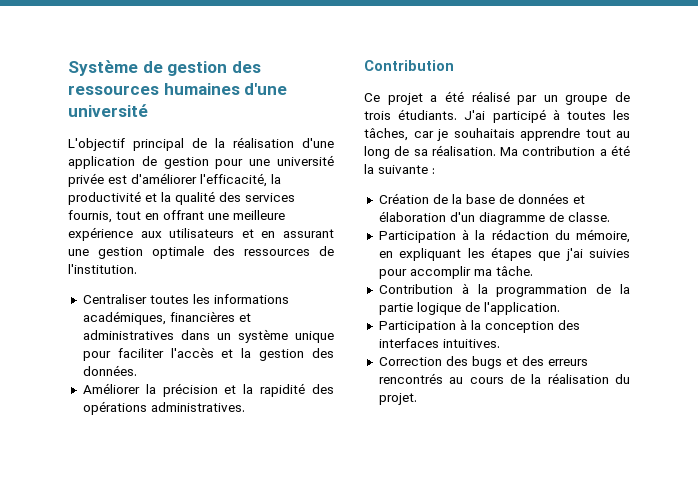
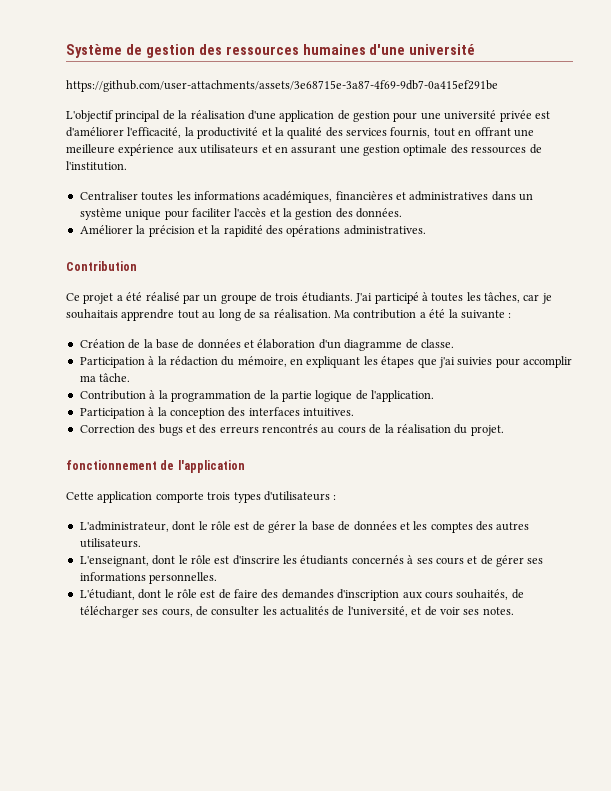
(148, 110) none -> [66,80,498,92] // https://github.com/user-attachments/assets/3e68715e-3a87-4f69-9db7-0a415ef291be
(417, 399) none -> [66,460,245,473] [66,491,337,503] [79,521,530,533] [79,538,141,548] [79,555,544,567] [79,572,218,584] [79,589,524,601] [79,606,514,618] // fonctionnement de l'application // Cette application comporte trois types d'utilisateurs : // L'administrateur, dont le rôle est de gérer la base de données et les comptes des autres utilisateurs. // L'enseignant, dont le rôle est d'inscrire les étudiants concernés à ses cours et de gérer ses informations personnelles. // L'étudiant, dont le rôle est de faire des demandes d'inscription aux cours souhaités, de télécharger ses cours, de consulter les actualités de l'université, et de voir ses notes.

